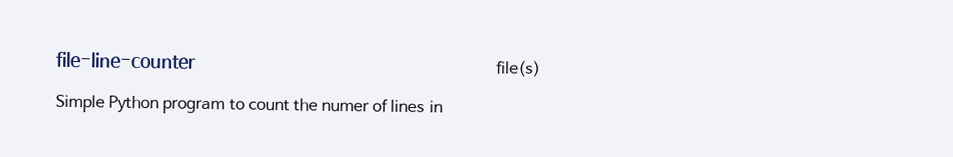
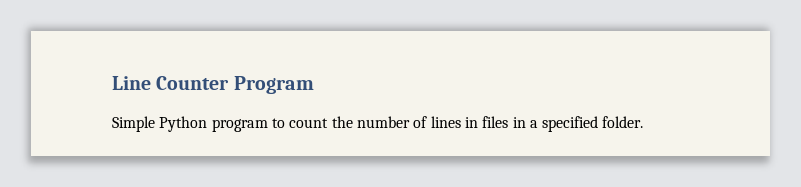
[56,51,196,70] file-line-counter -> [112,76,314,94] Line Counter Program
[321,101,371,113] numer -> [356,116,410,128] number
[496,60,541,77] file(s) -> [482,116,644,132] files in a specified folder.

